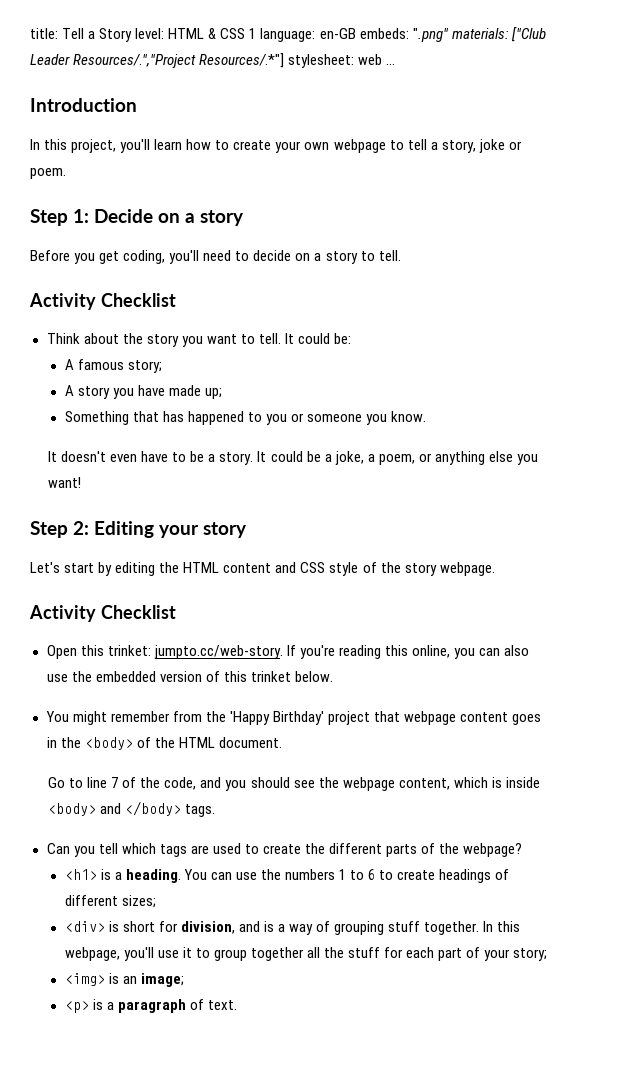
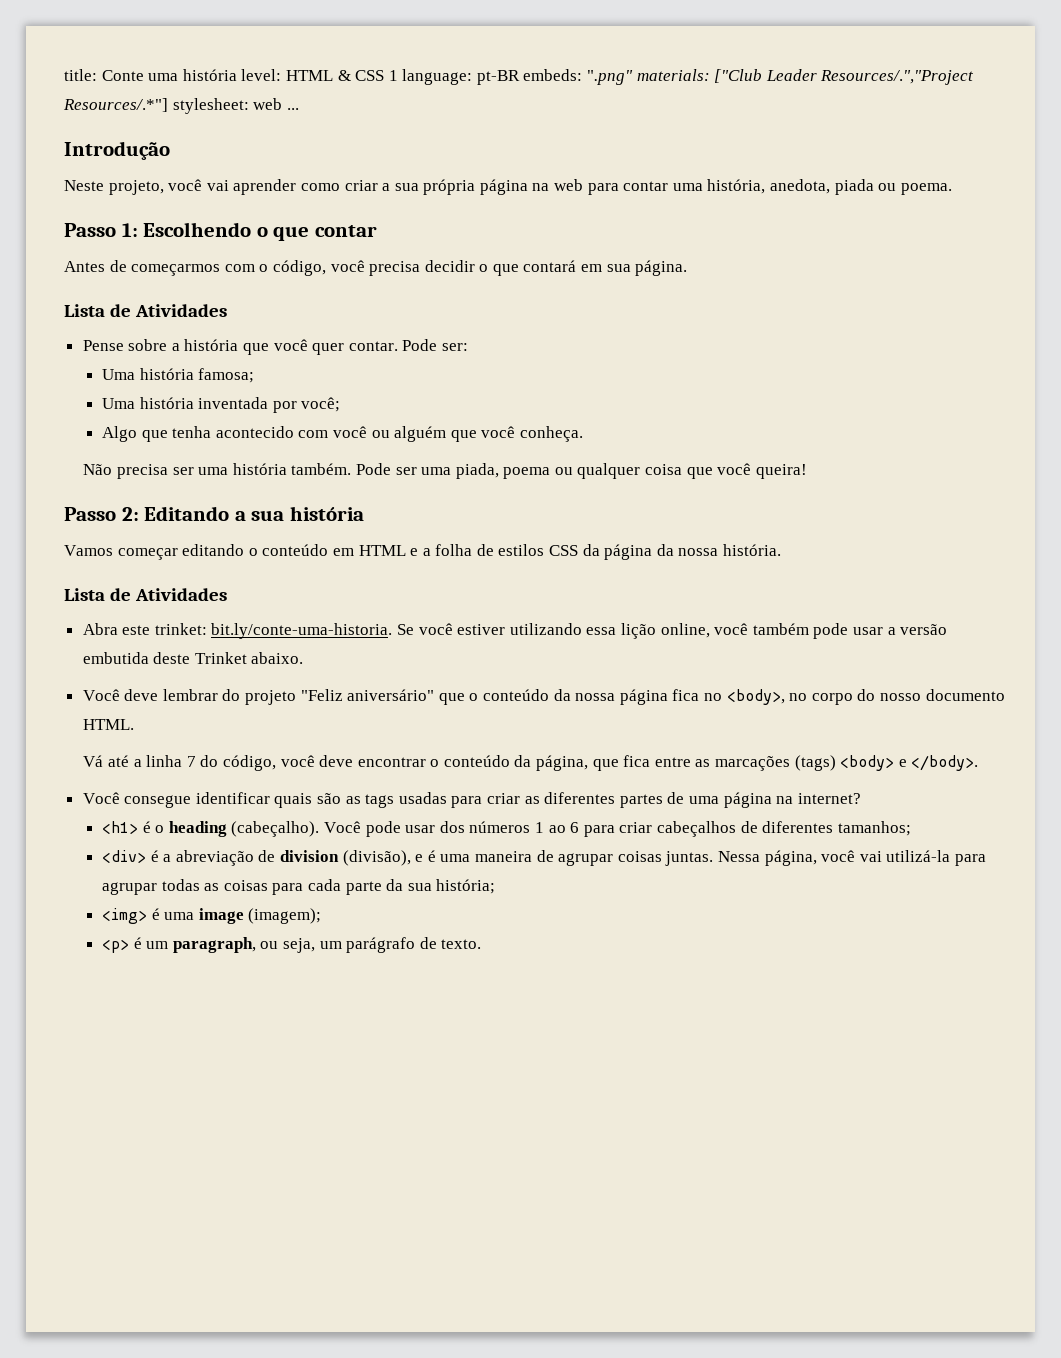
[62,28,133,42] Tell a Story -> [101,69,237,81] Conte uma história
[319,28,356,39] en-GB -> [476,70,520,85] pt-BR
[30,98,137,112] [30,139,522,153] [30,168,66,179] [30,209,244,226] [30,250,401,264] [29,293,176,310] [46,333,352,347] [64,359,162,373] [64,385,222,399] [64,411,426,425] [48,451,538,465] [48,477,82,488] [30,521,247,538] [30,562,495,576] [29,605,176,622] [46,645,530,659] [46,671,333,682] [45,711,542,725] [46,737,282,750] [48,777,540,791] [48,801,216,817] [46,843,523,857] [64,869,510,883] [64,895,156,908] [64,921,521,935] [64,947,548,961] [64,973,184,987] [64,999,237,1013] Introduction // In this project, you'll learn how to create your own webpage to tell a story, joke or poem. // Step 1: Decide on a story // Before you get coding, you'll need to decide on a story to tell. // Activity Checklist // Think about the story you want to tell. It could be: // A famous story; // A story you have made up; // Something that has happened to you or someone you know. // It doesn't even have to be a story. It could be a joke, a poem, or anything else you want! // Step 2: Editing your story // Let's start by editing the HTML content and CSS style of the story webpage. // Activity Checklist // Open this trinket: jumpto.cc/web-story. If you're reading this online, you can also use the embedded version of this trinket below. // You might remember from the 'Happy Birthday' project that webpage content goes in the <body> of the HTML document. // Go to line 7 of the code, and you should see the webpage content, which is inside <body> and </body> tags. // Can you tell which tags are used to create the different parts of the webpage? // <h1> is a heading. You can use the numbers 1 to 6 to create headings of different sizes; // <div> is short for division, and is a way of grouping stuff together. In this webpage, you'll use it to group together all the stuff for each part of your story; // <img> is an image; // <p> is a paragraph of text. -> [64,141,170,160] [64,179,952,195] [64,222,377,241] [64,260,688,276] [64,304,228,317] [82,339,469,355] [102,368,255,383] [102,397,341,413] [102,426,583,442] [83,463,807,479] [64,506,364,521] [64,544,782,560] [64,588,228,601] [82,623,948,639] [82,652,304,664] [82,689,1005,705] [82,719,134,730] [83,755,979,771] [82,792,861,808] [102,821,911,837] [102,850,986,866] [102,879,496,895] [102,908,322,924] [102,937,482,953] Introdução // Neste projeto, você vai aprender como criar a sua própria página na web para contar uma história, anedota, piada ou poema. // Passo 1: Escolhendo o que contar // Antes de começarmos com o código, você precisa decidir o que contará em sua página. // Lista de Atividades // Pense sobre a história que você quer contar. Pode ser: // Uma história famosa; // Uma história inventada por você; // Algo que tenha acontecido com você ou alguém que você conheça. // Não precisa ser uma história também. Pode ser uma piada, poema ou qualquer coisa que você queira! // Passo 2: Editando a sua história // Vamos começar editando o conteúdo em HTML e a folha de estilos CSS da página da nossa história. // Lista de Atividades // Abra este trinket: bit.ly/conte-uma-historia. Se você estiver utilizando essa lição online, você também pode usar a versão embutida deste Trinket abaixo. // Você deve lembrar do projeto "Feliz aniversário" que o conteúdo da nossa página fica no <body>, no corpo do nosso documento HTML. // Vá até a linha 7 do código, você deve encontrar o conteúdo da página, que fica entre as marcações (tags) <body> e </body>. // Você consegue identificar quais são as tags usadas para criar as diferentes partes de uma página na internet? // <h1> é o heading (cabeçalho). Você pode usar dos números 1 ao 6 para criar cabeçalhos de diferentes tamanhos; // <div> é a abreviação de division (divisão), e é uma maneira de agrupar coisas juntas. Nessa página, você vai utilizá-la para agrupar todas as coisas para cada parte da sua história; // <img> é uma image (imagem); // <p> é um paragraph, ou seja, um parágrafo de texto.

